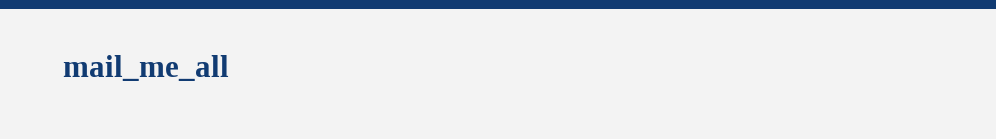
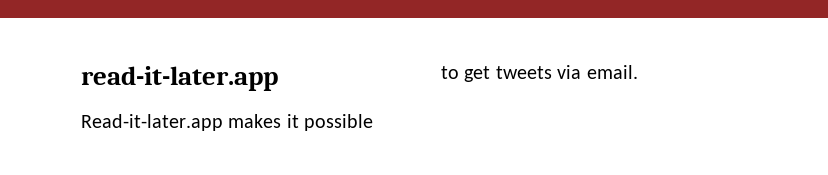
[63,55,229,81] mail_me_all -> [81,66,278,91] [81,114,374,131] [441,65,638,82] read-it-later.app // Read-it-later.app makes it possible to get tweets via email.

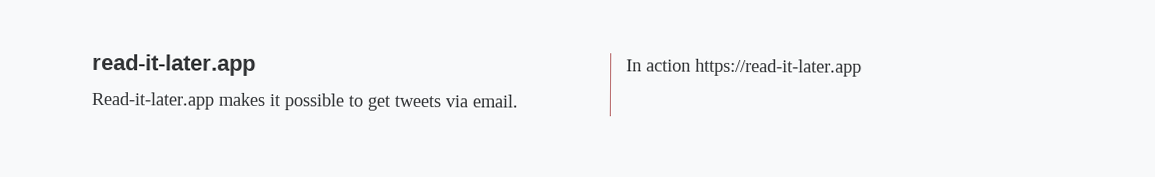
(638, 72) none -> [626,58,862,77] // In action https://read-it-later.app

